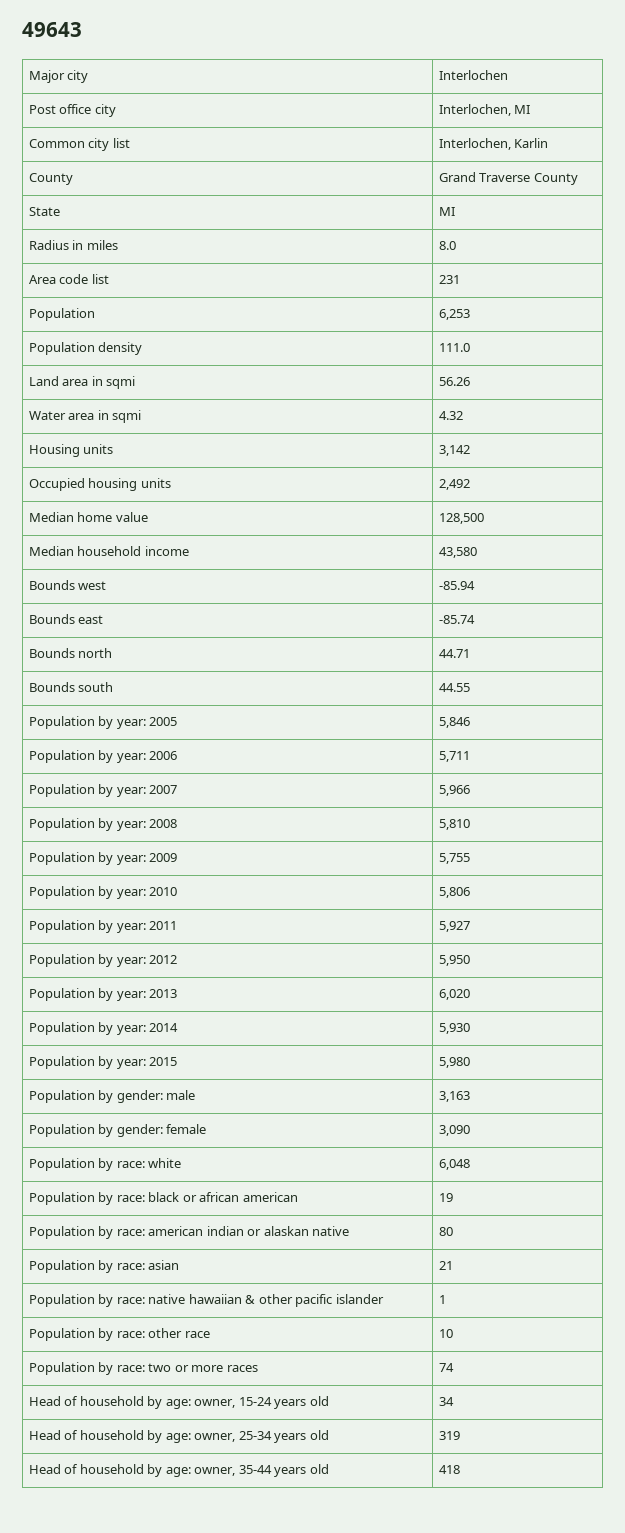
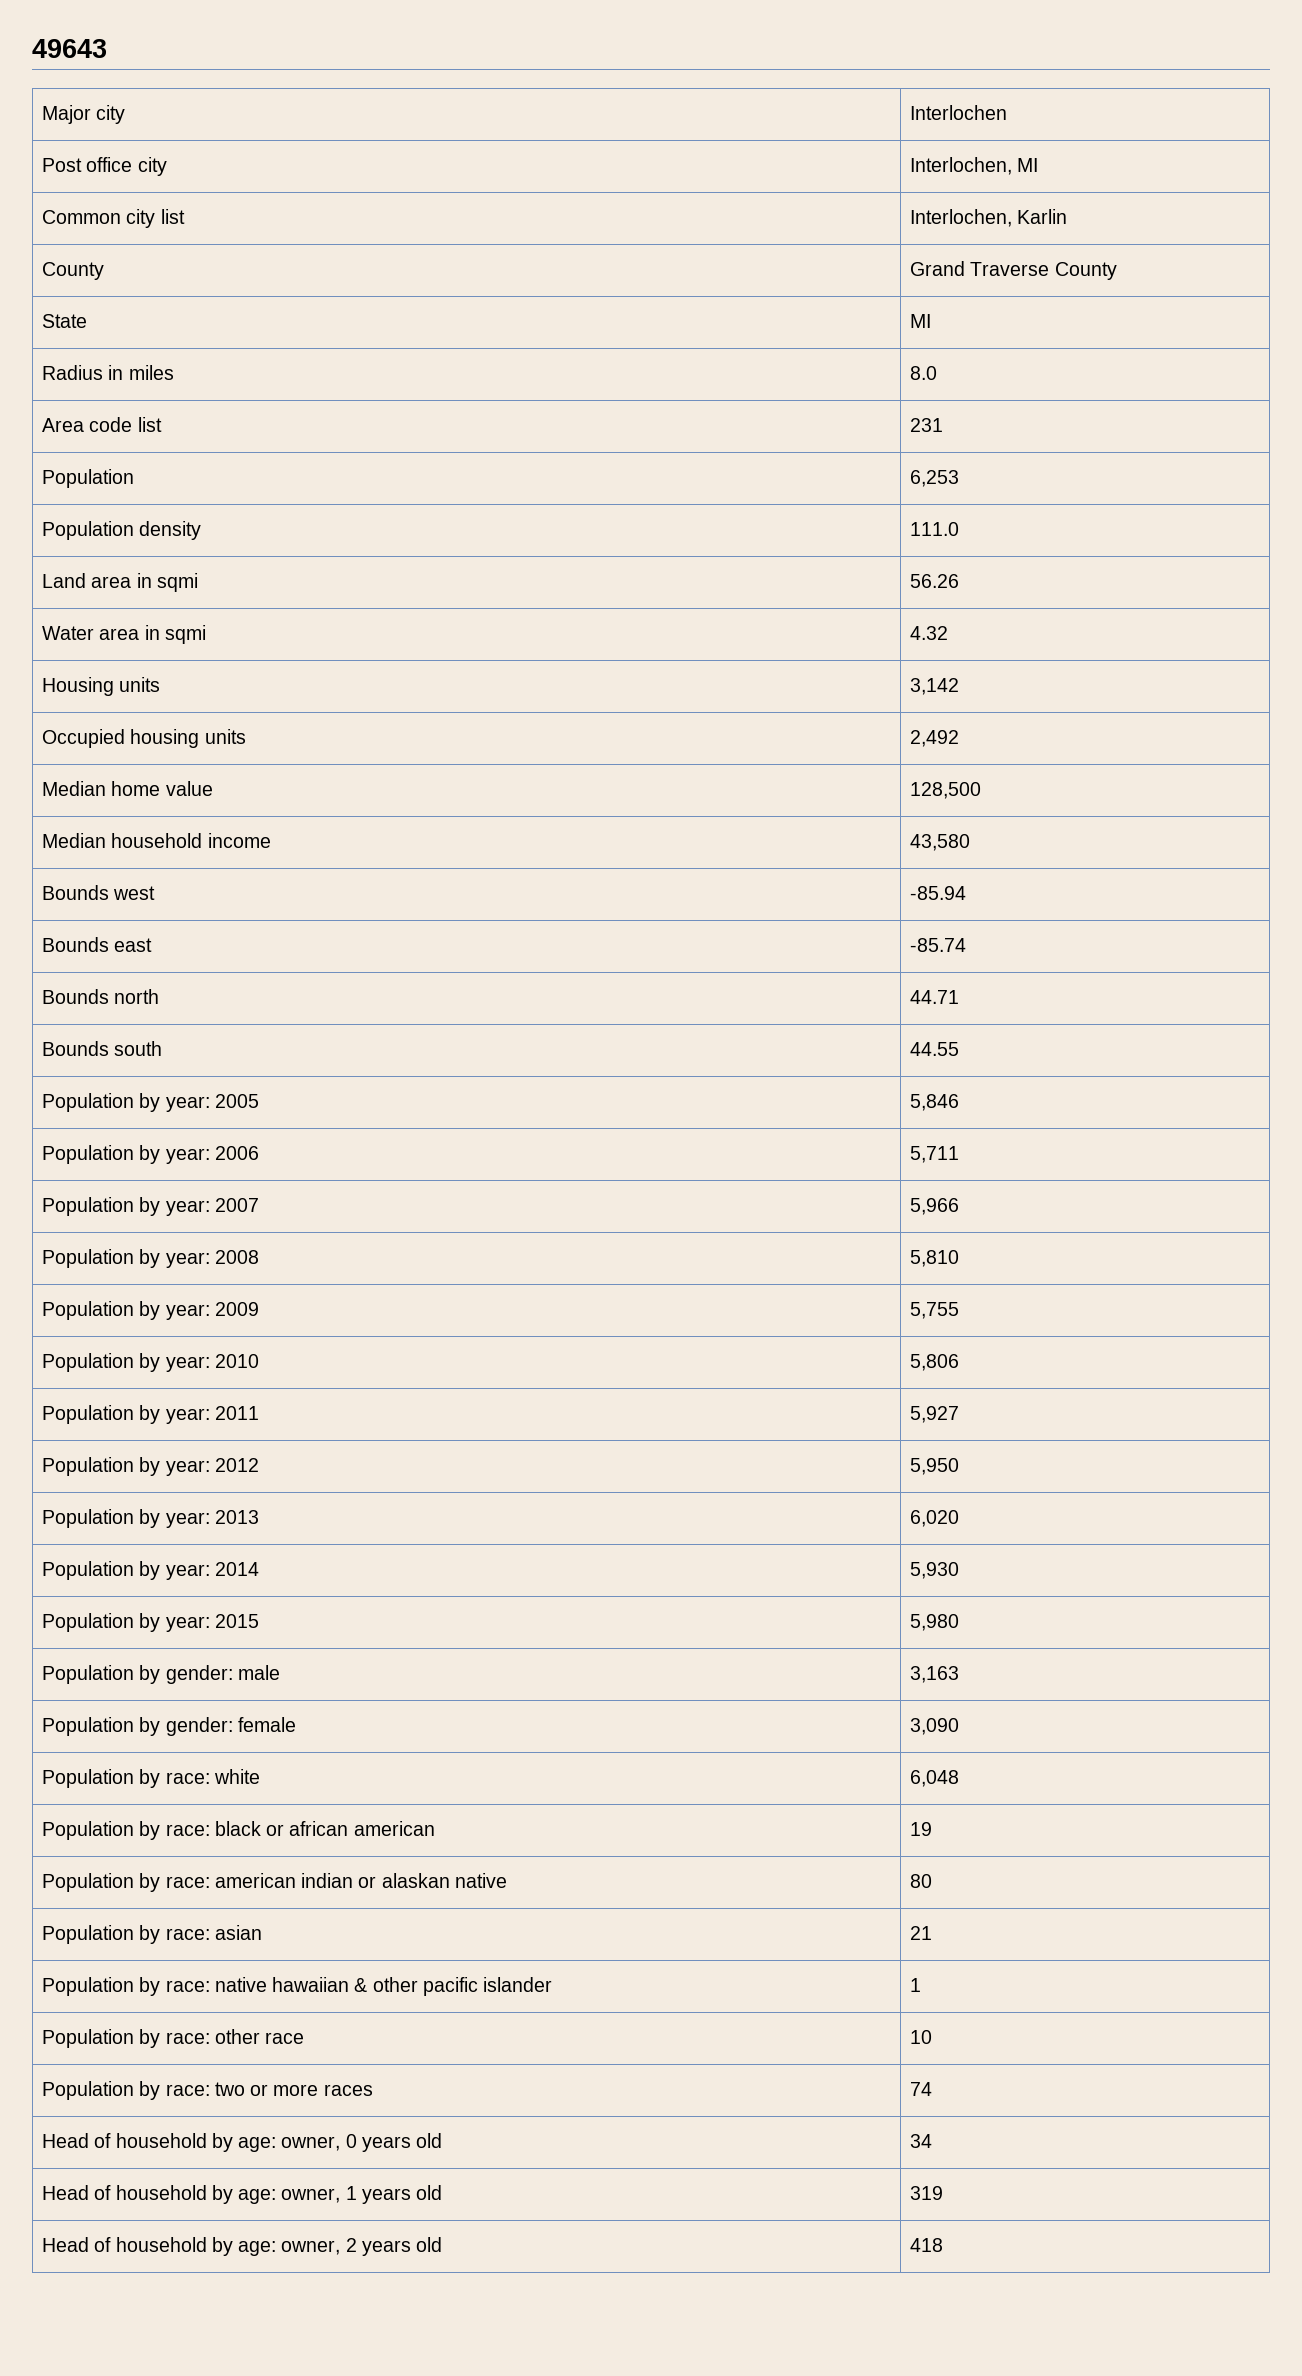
[238,1397,272,1406] 15-24 -> [345,2134,357,2148] 0
[238,1431,272,1440] 25-34 -> [345,2186,357,2200] 1
[238,1465,272,1474] 35-44 -> [345,2238,357,2252] 2

